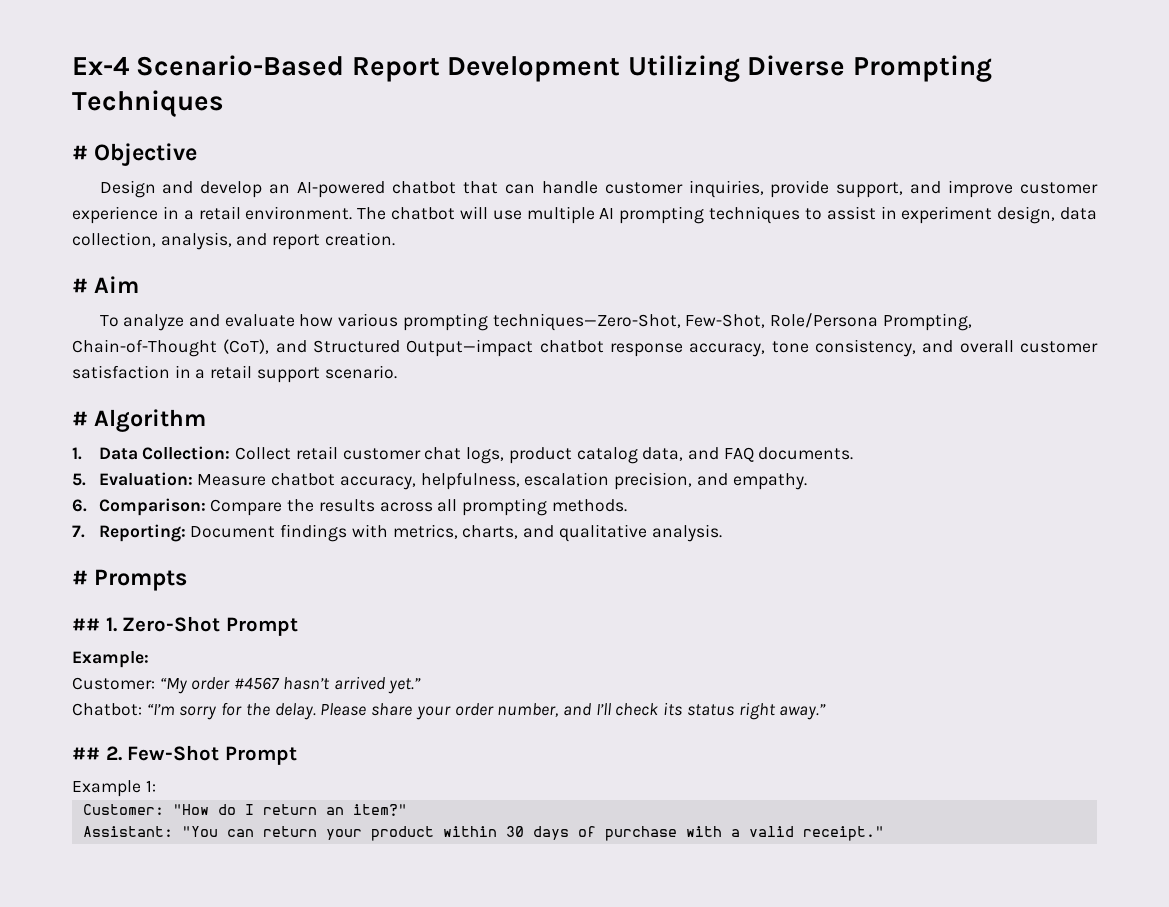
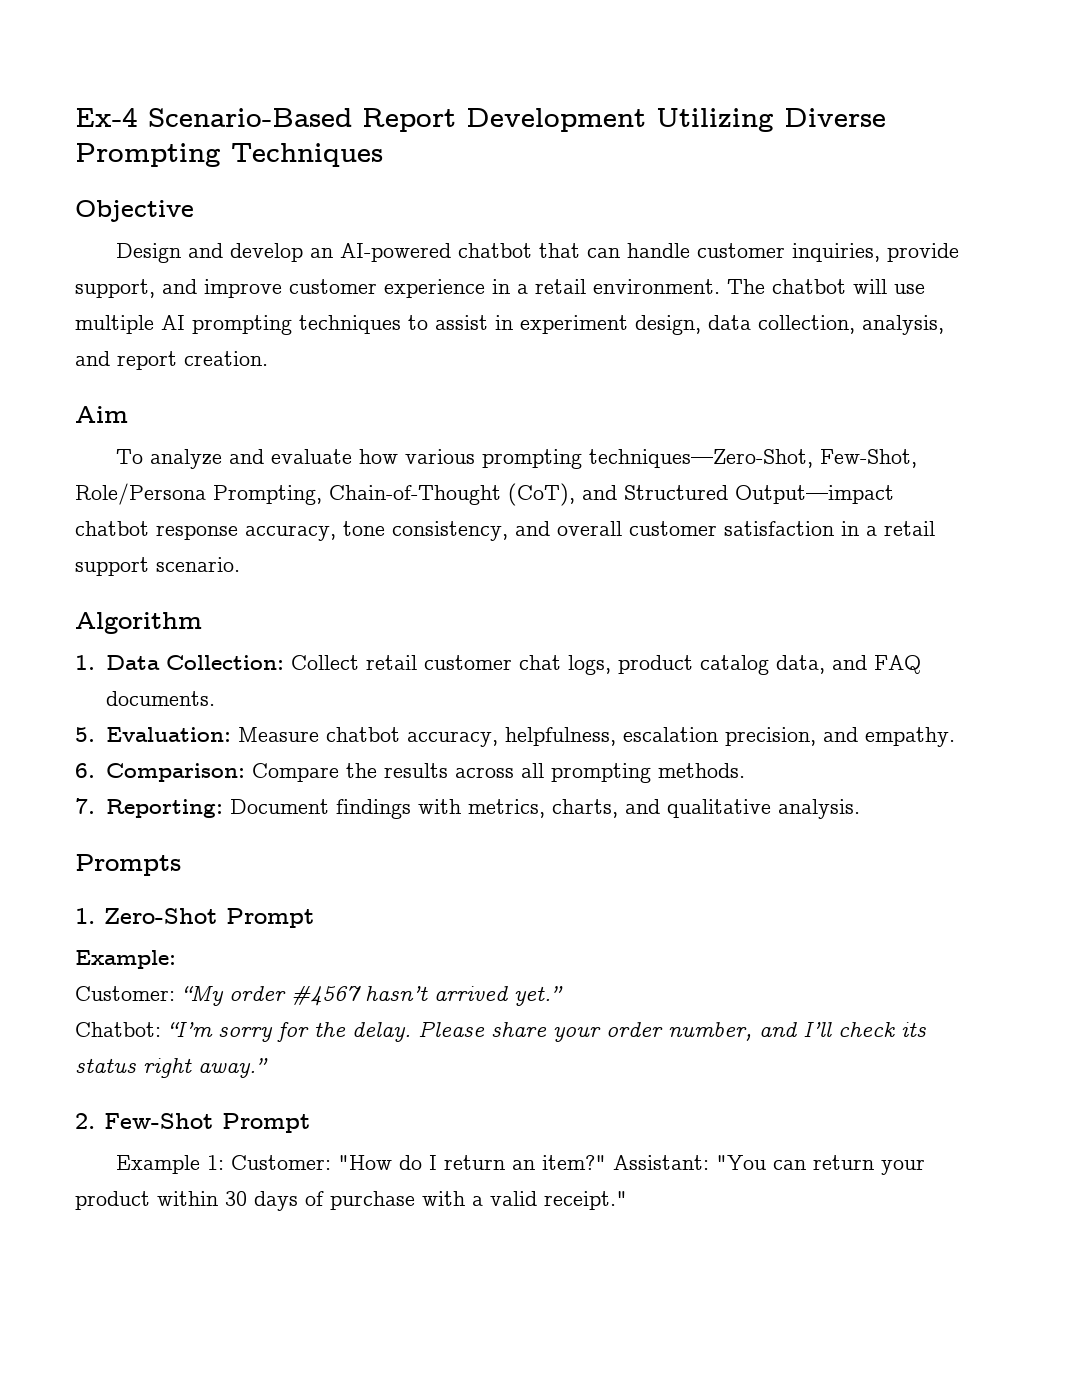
[72,145,88,160] # -> (383, 155) none
[72,278,88,293] # -> (268, 358) none
[72,411,88,426] # -> (240, 564) none
[72,570,88,585] # -> (860, 809) none
[72,618,100,631] ## -> (181, 865) none
[72,747,100,760] ## -> (268, 1068) none
(156, 786) // -> (225, 1162) none
(407, 810) // -> (607, 1162) none

